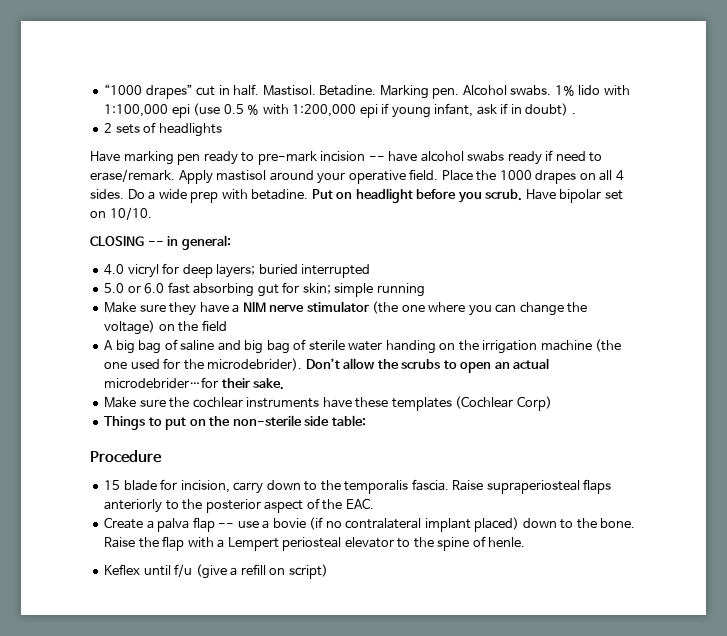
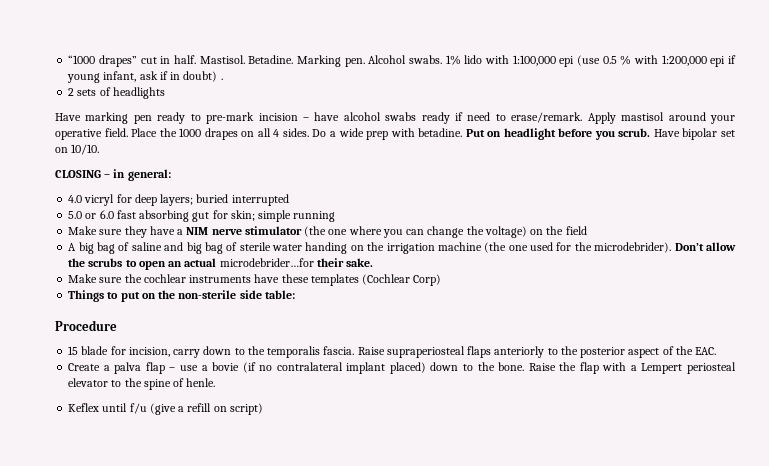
[368,156,385,161] -- -> [302,117,309,121] –
[147,241,164,246] -- -> [104,174,111,178] –
[218,523,235,528] -- -> [169,367,176,371] –

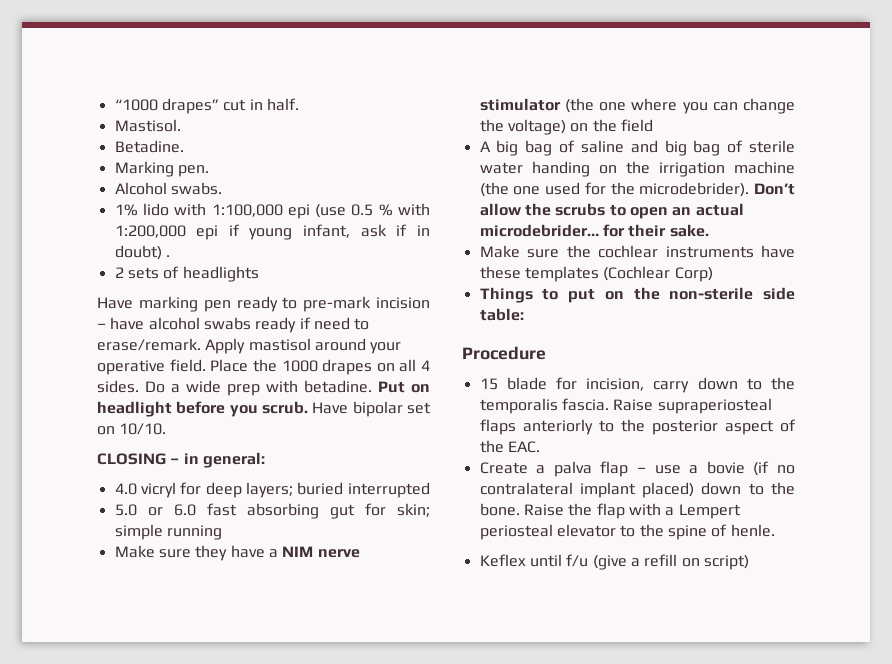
(196, 59) none -> (299, 104) //
(245, 59) none -> (181, 125) //
(294, 59) none -> (184, 146) //
(365, 62) none -> (209, 171) //
(442, 59) none -> (222, 188) //
[219,258,314,267] microdebrider…for -> [479,224,625,237] microdebrider… for

